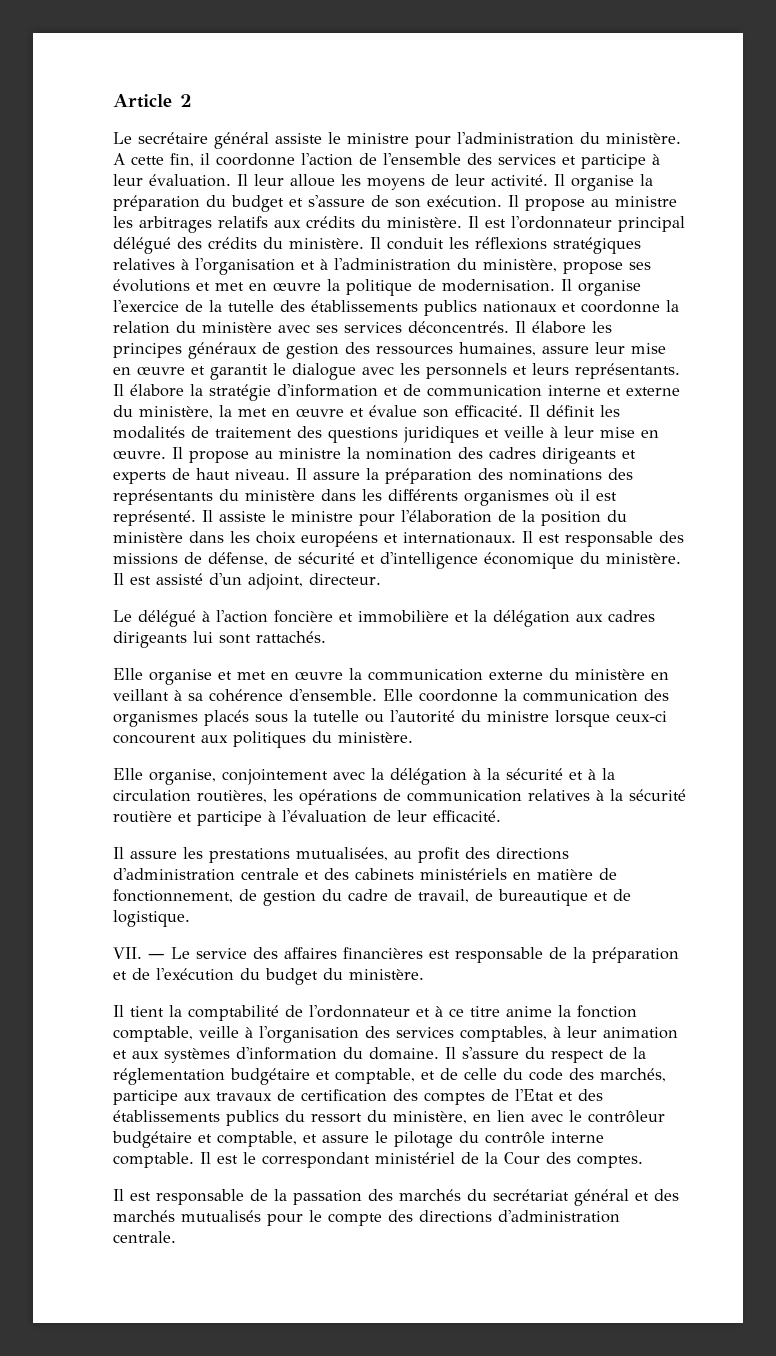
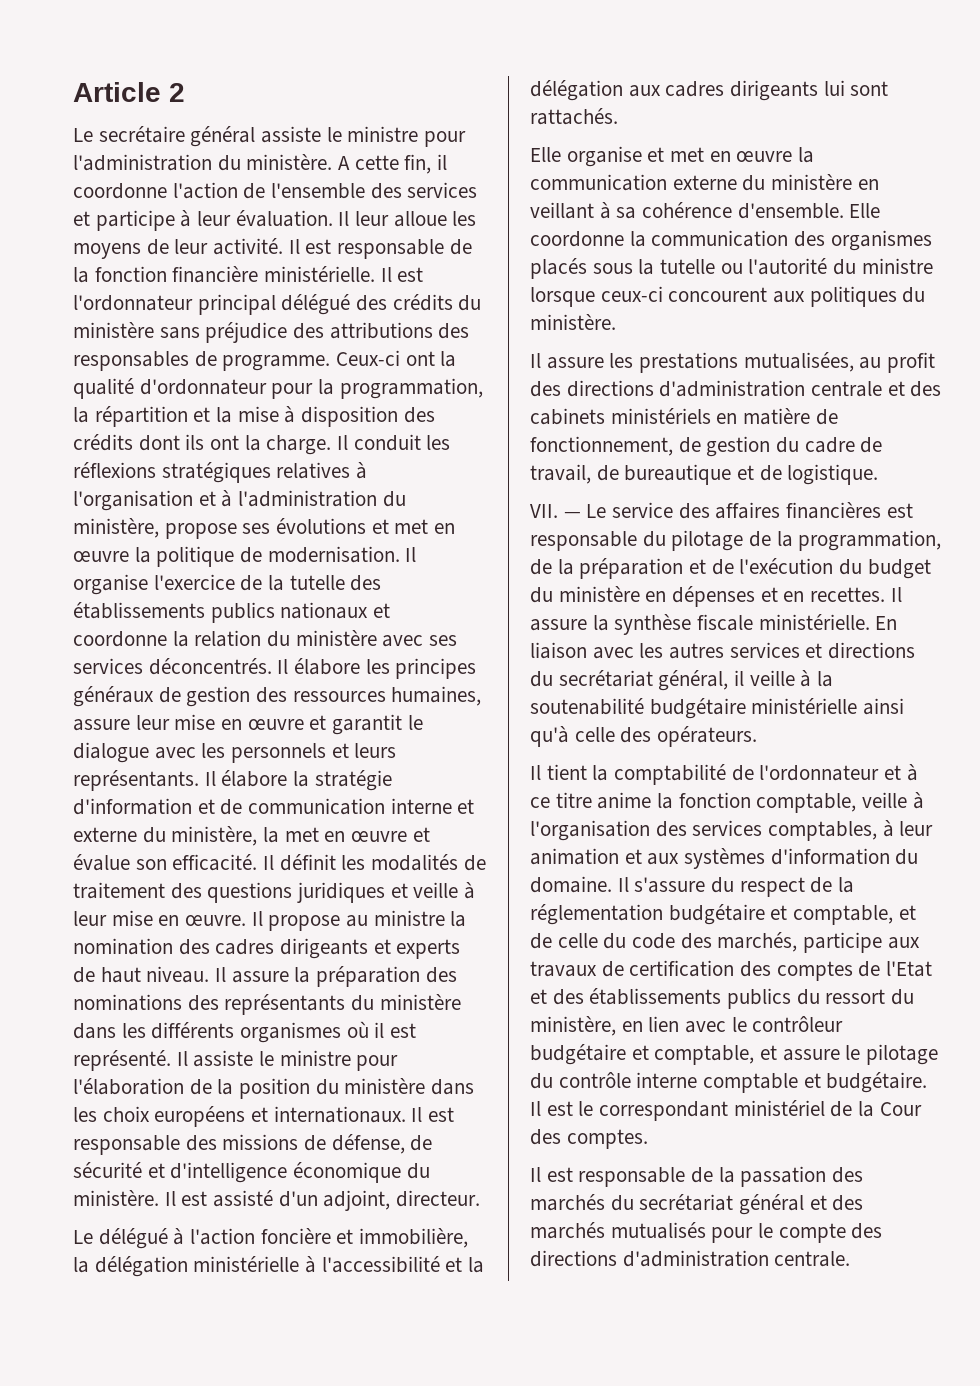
[571,174,653,191] [113,195,677,212] [113,216,462,233] organise la préparation du budget et s'assure de son exécution. Il propose au ministre les arbitrages relatifs aux crédits du ministère. -> [305,239,472,259] [73,266,376,283] est responsable de la fonction financière ministérielle.
[289,238,364,249] ministère. -> [73,322,470,343] [73,350,457,371] [73,378,483,399] [73,406,435,427] [73,434,332,455] ministère sans préjudice des attributions des responsables de programme. Ceux-ci ont la qualité d'ordonnateur pour la programmation, la répartition et la mise à disposition des crédits dont ils ont la charge.
[358,610,449,623] immobilière -> [359,1228,469,1248] [73,1256,440,1277] immobilière, la délégation ministérielle à l'accessibilité
[113,768,615,785] [113,789,686,805] [113,810,501,826] // Elle organise, conjointement avec la délégation à la sécurité et à la circulation routières, les opérations de communication relatives à la sécurité routière et participe à l'évaluation de leur efficacité. -> (616, 322) none
(543, 955) none -> [642,530,942,551] du pilotage de la programmation,
[349,969,424,980] ministère. -> [558,586,902,607] [530,614,898,635] [530,642,916,659] [530,670,834,691] [530,698,905,719] [530,726,758,747] ministère en dépenses et en recettes. Il assure la synthèse fiscale ministérielle. En liaison avec les autres services et directions du secrétariat général, il veille à la soutenabilité budgétaire ministérielle ainsi qu'à celle des opérateurs.
[113,1152,194,1168] comptable. -> [703,1072,928,1093] comptable et budgétaire.

